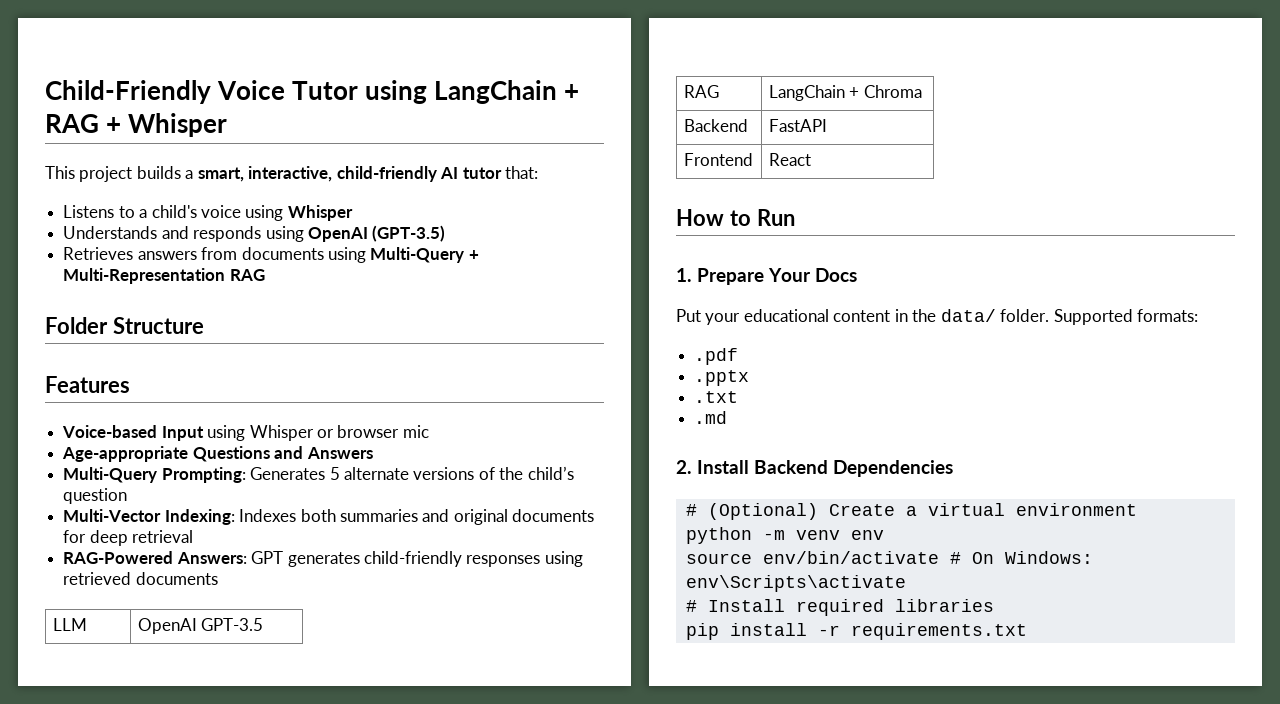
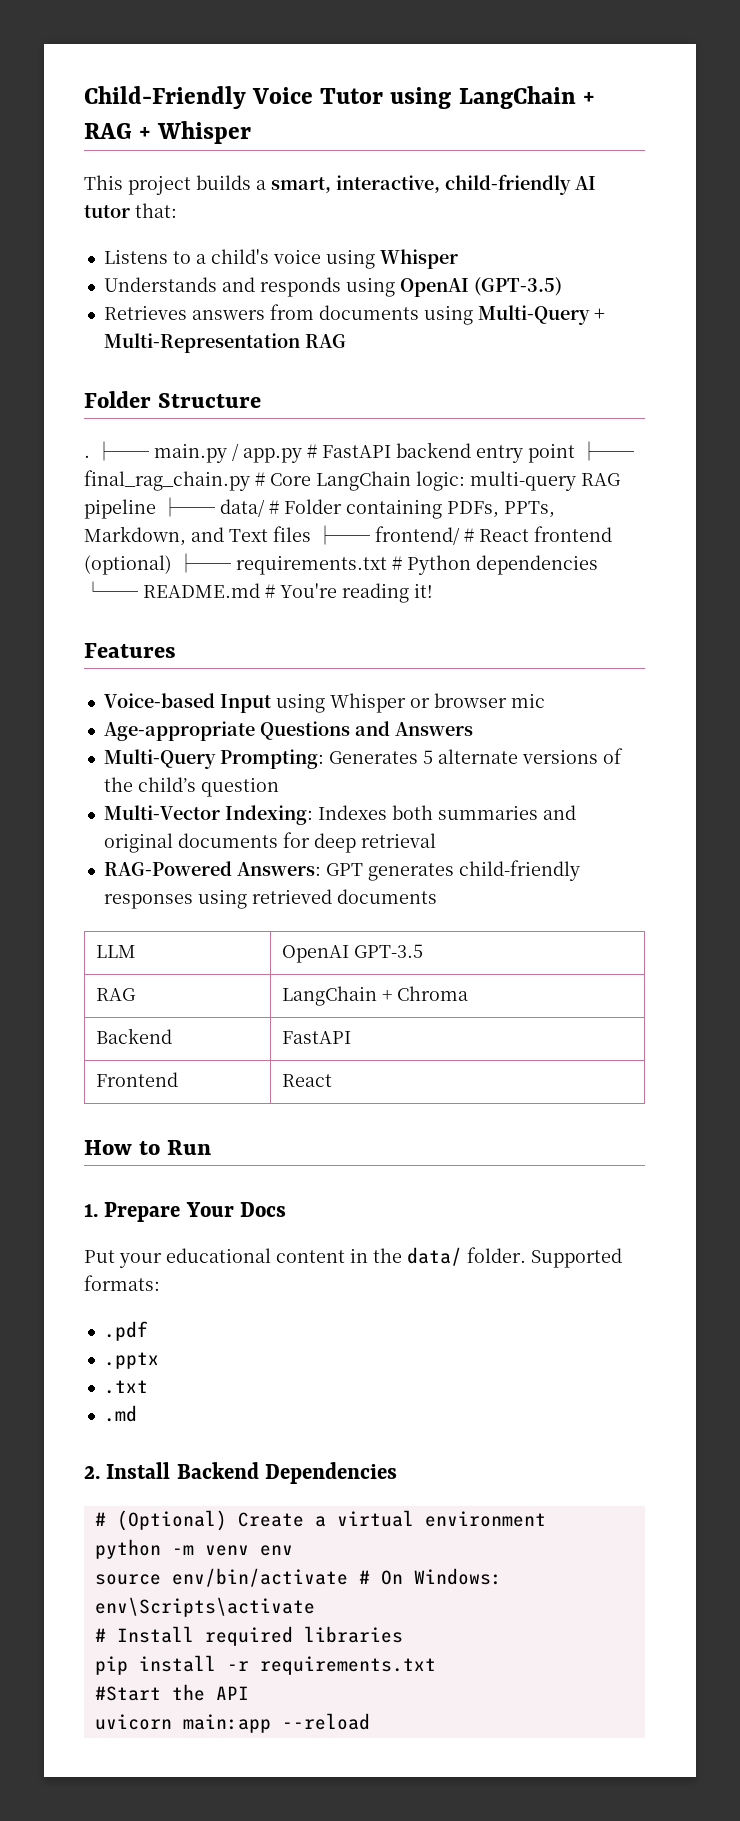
(204, 325) none -> [84,441,634,463] [84,470,621,491] [84,497,555,519] [84,525,612,546] [84,553,598,575] [84,581,433,603] // . ├── main.py / app.py # FastAPI backend entry point ├── final_rag_chain.py # Core LangChain logic: multi-query RAG pipeline ├── data/ # Folder containing PDFs, PPTs, Markdown, and Text files ├── frontend/ # React frontend (optional) ├── requirements.txt # Python dependencies └── README.md # You're reading it!
(1027, 631) none -> [94,1684,249,1701] [94,1713,370,1733] // #Start the API // uvicorn main:app --reload

